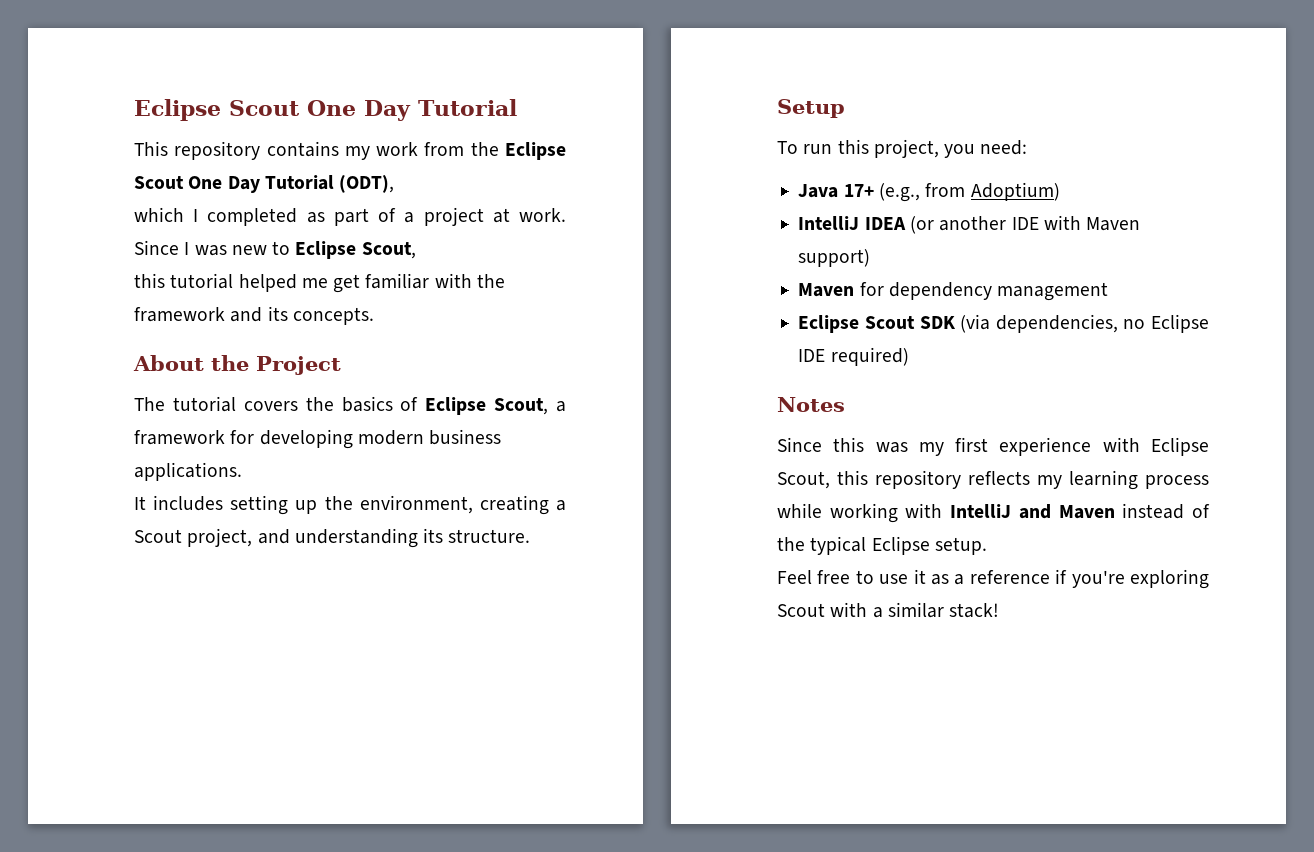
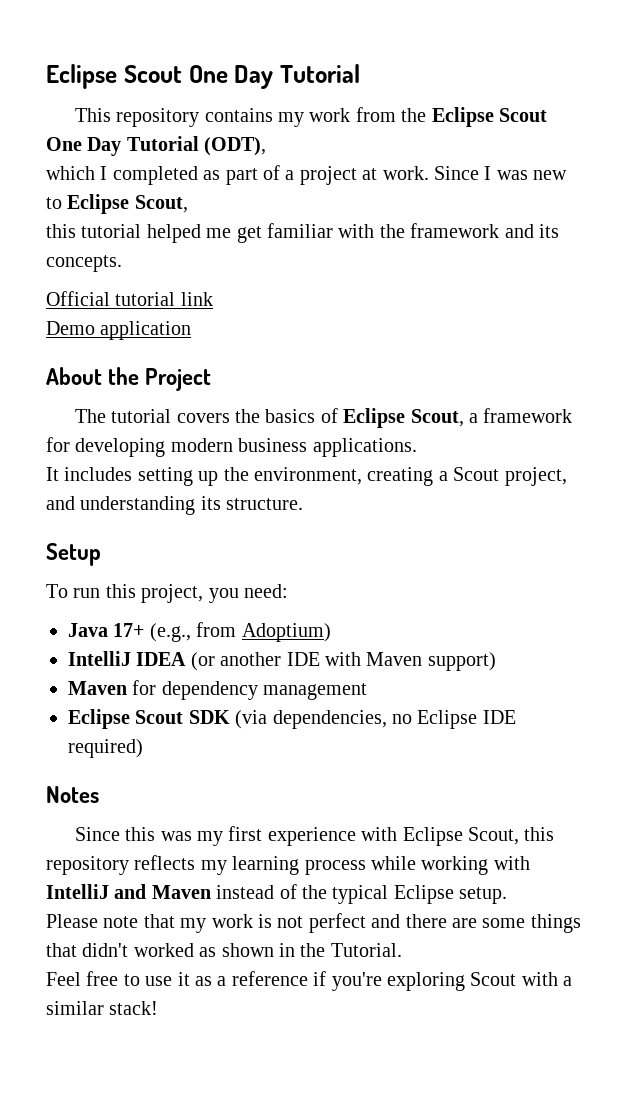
(374, 316) none -> [46,291,213,306] [46,321,192,340] // Official tutorial link // Demo application
(987, 546) none -> [46,913,581,933] [46,943,402,957] // Please note that my work is not perfect and there are some things that didn't worked as shown in the Tutorial.

